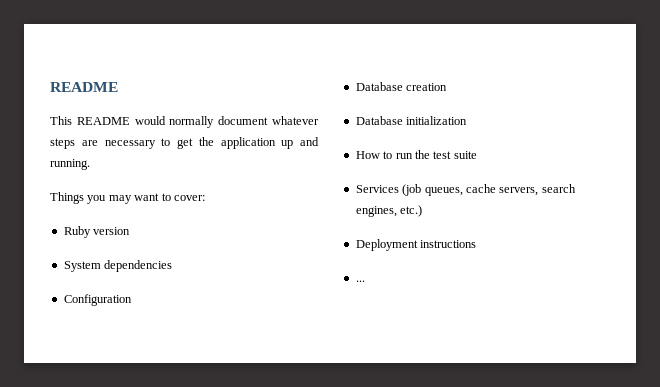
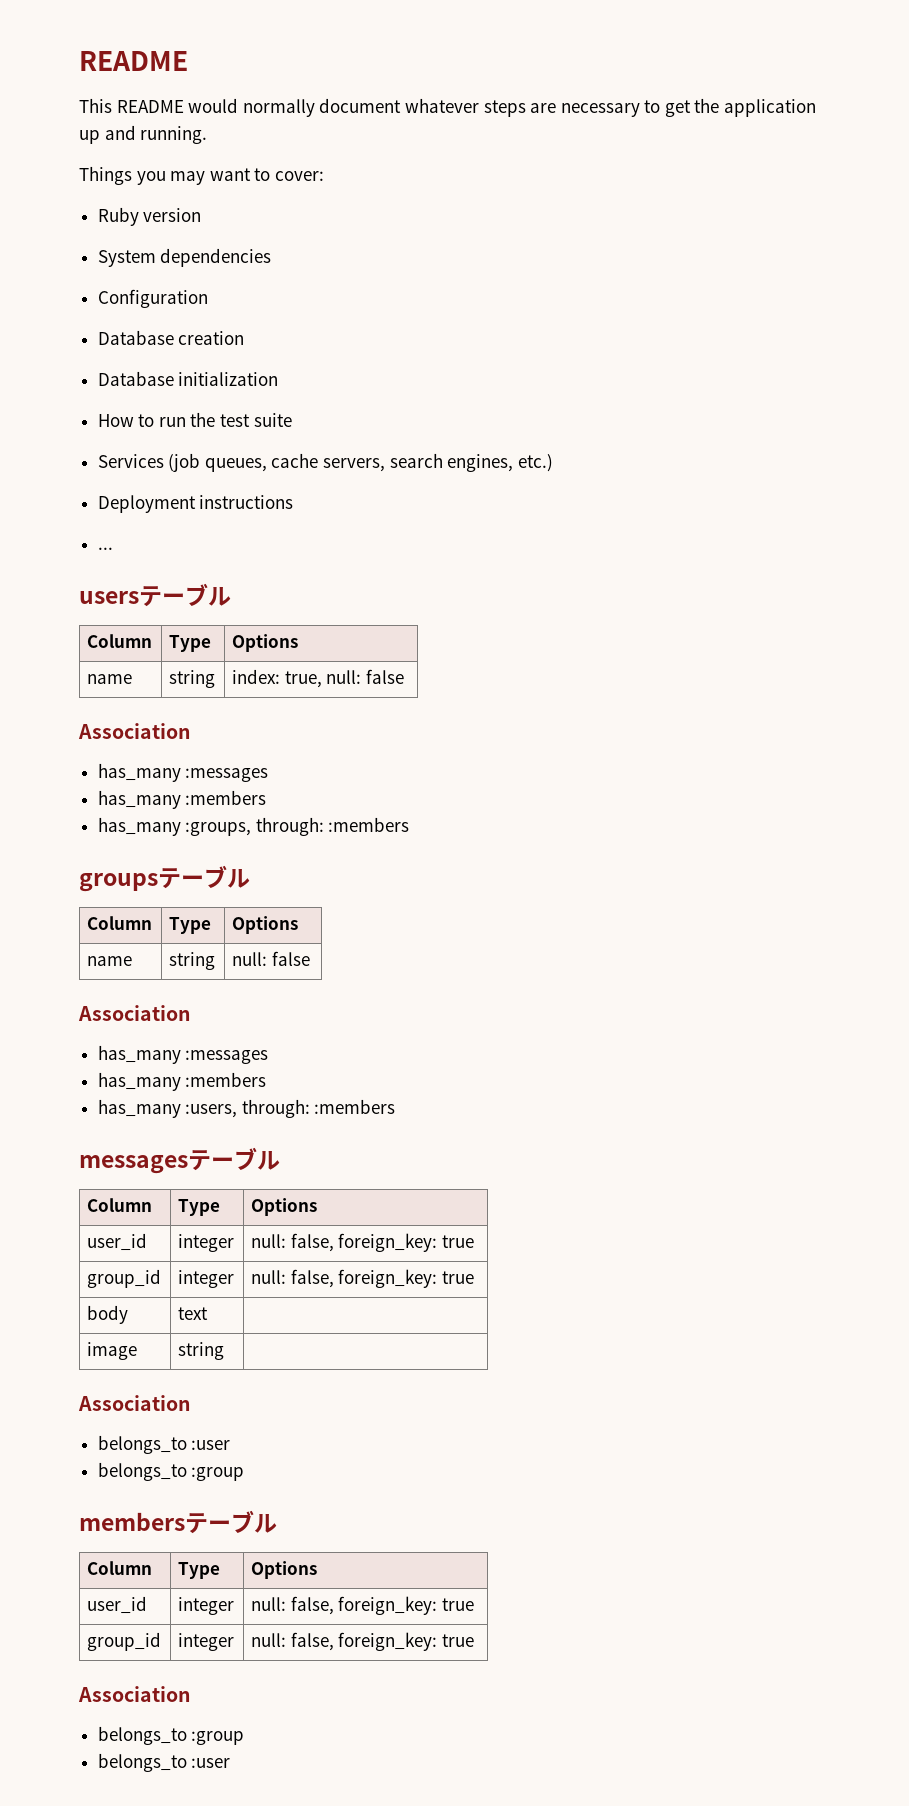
(365, 281) none -> [79,583,231,607] [87,634,153,648] [169,635,212,652] [232,634,299,652] [87,674,133,684] [169,670,216,688] [232,669,404,688] [78,723,191,739] [97,763,269,782] [97,790,267,809] [97,817,410,836] [79,865,250,892] [87,916,153,930] [169,917,212,934] [232,916,299,934] [87,956,133,966] [169,952,216,970] [232,951,310,966] [78,1005,191,1021] [97,1045,269,1064] [97,1072,267,1091] [97,1099,396,1118] [79,1147,280,1174] [87,1198,153,1212] [178,1199,221,1216] [251,1198,318,1216] [87,1233,148,1251] [178,1234,235,1252] [251,1233,474,1252] [87,1269,162,1288] [178,1270,235,1288] [251,1269,474,1288] [87,1305,129,1324] [178,1307,209,1320] [87,1342,138,1360] [178,1342,225,1360] [78,1395,191,1411] [97,1435,231,1454] [97,1462,245,1481] [79,1510,277,1534] [87,1561,153,1575] [178,1562,221,1579] [251,1561,318,1579] [87,1596,148,1614] [178,1597,235,1615] [251,1596,474,1615] [87,1632,162,1651] [178,1633,235,1651] [251,1632,474,1651] [78,1686,191,1702] [97,1726,245,1745] [97,1753,231,1772] // usersテーブル // Column | Type | Options // name | string | index: true, null: false // Association // has_many :messages // has_many :members // has_many :groups, through: :members // groupsテーブル // Column | Type | Options // name | string | null: false // Association // has_many :messages // has_many :members // has_many :users, through: :members // messagesテーブル // Column | Type | Options // user_id | integer | null: false, foreign_key: true // group_id | integer | null: false, foreign_key: true // body | text | // image | string | // Association // belongs_to :user // belongs_to :group // membersテーブル // Column | Type | Options // user_id | integer | null: false, foreign_key: true // group_id | integer | null: false, foreign_key: true // Association // belongs_to :group // belongs_to :user

